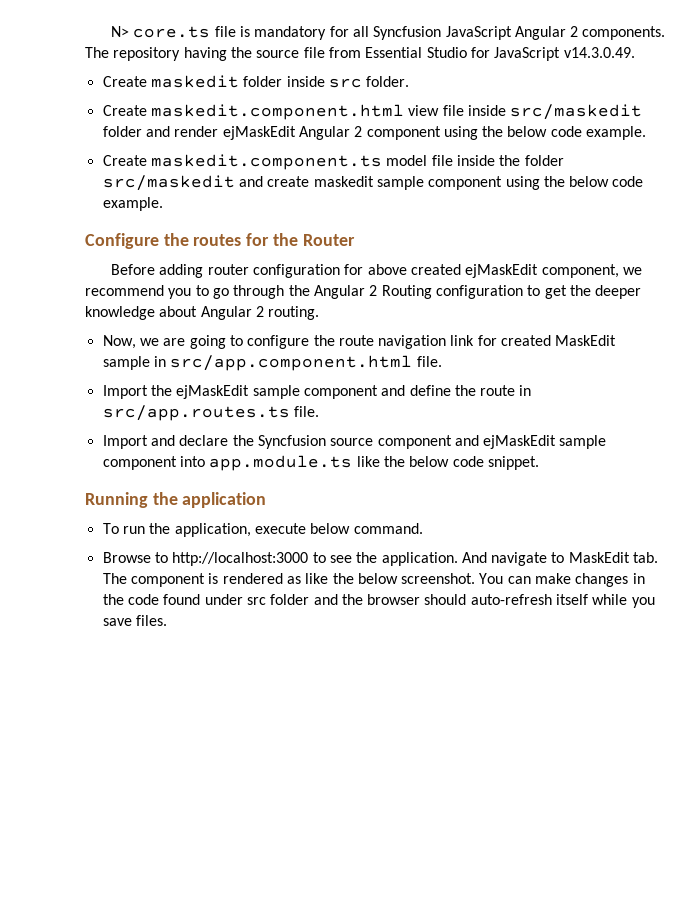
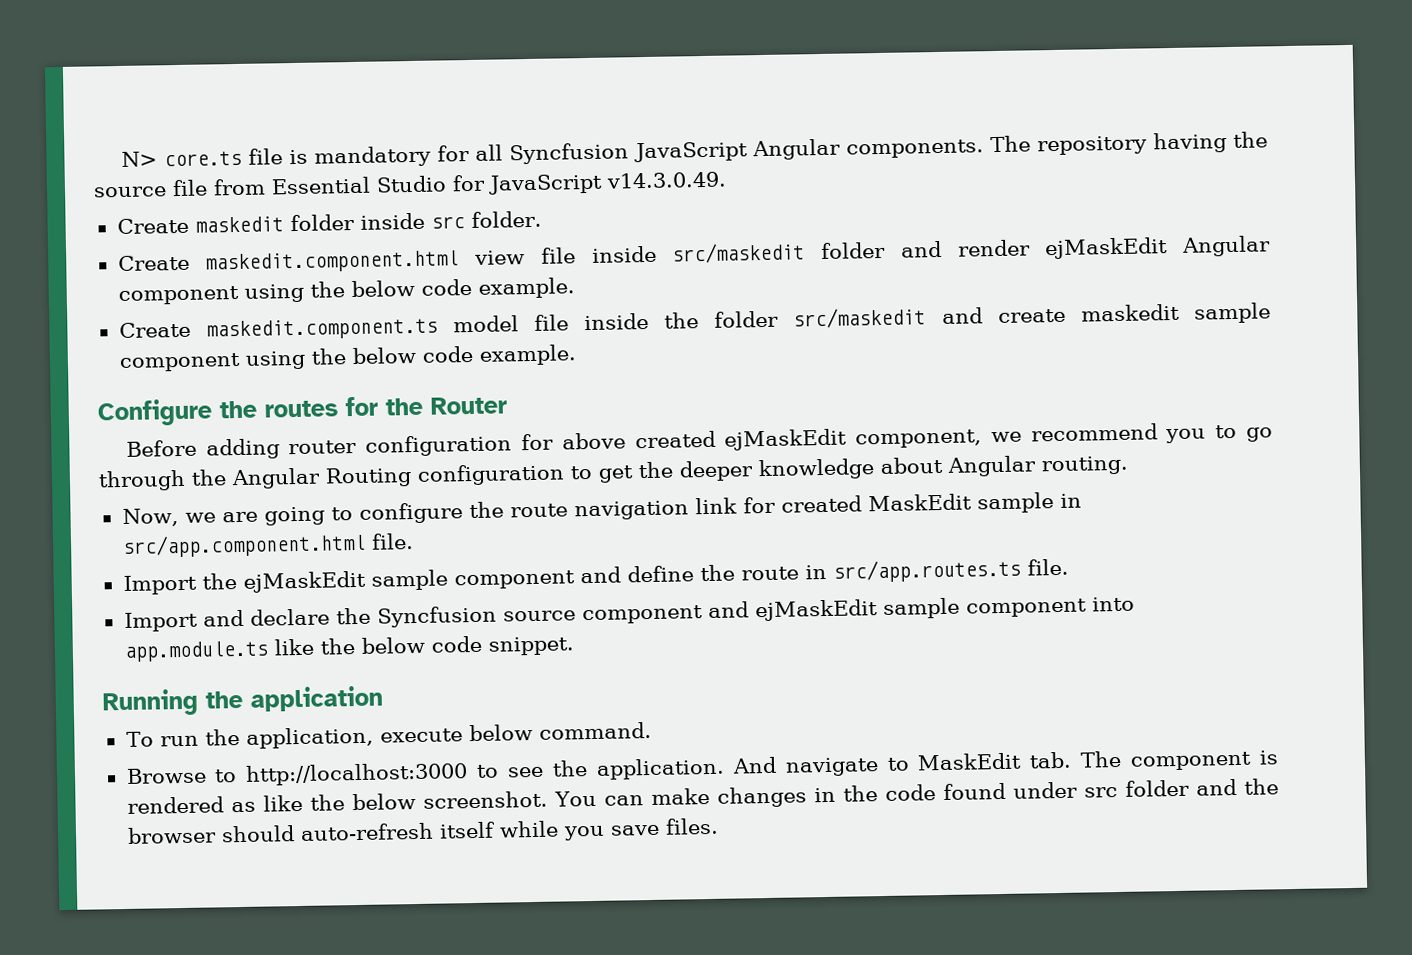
[570,26,579,37] 2 -> (841, 149) none
[354,126,363,137] 2 -> (1271, 246) none
[369,285,378,296] 2 -> (321, 478) none
[255,306,264,317] 2 -> (1037, 466) none

